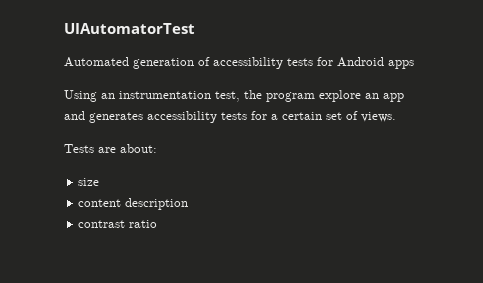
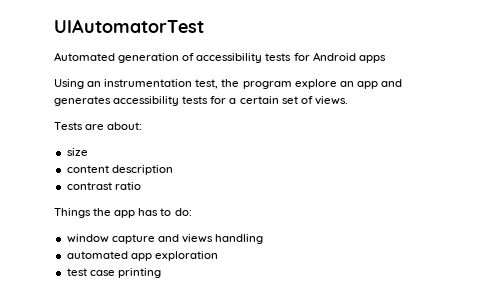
(158, 224) none -> [54,208,192,218] [66,234,264,244] [66,251,218,261] [66,268,161,278] // Things the app has to do: // window capture and views handling // automated app exploration // test case printing

